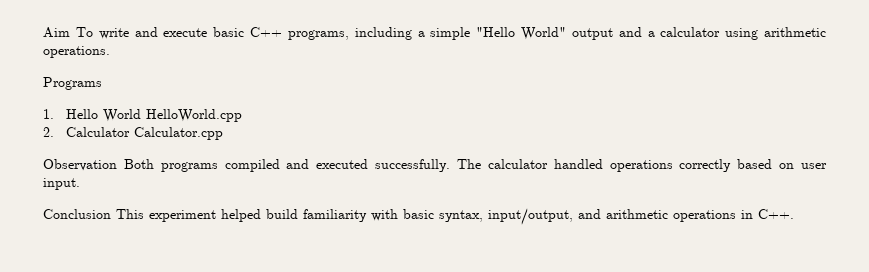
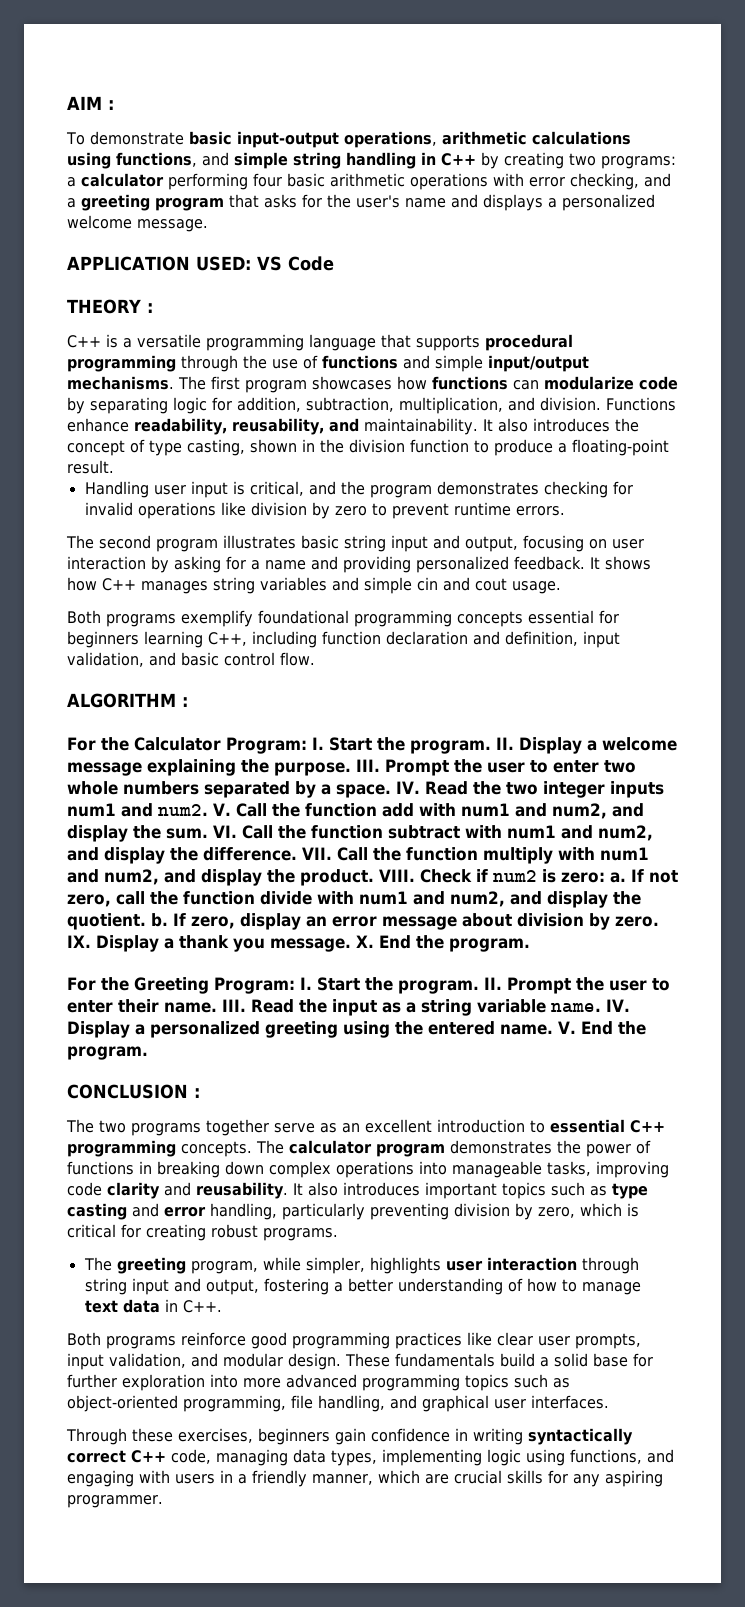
[43,27,827,40] [43,46,110,58] [43,77,102,90] [43,109,243,122] [43,127,224,140] [43,159,827,172] [43,178,80,190] [43,208,794,225] Aim To write and execute basic C++ programs, including a simple "Hello World" output and a calculator using arithmetic operations. // Programs // 1. Hello World HelloWorld.cpp // 2. Calculator Calculator.cpp // Observation Both programs compiled and executed successfully. The calculator handled operations correctly based on user input. // Conclusion This experiment helped build familiarity with basic syntax, input/output, and arithmetic operations in C++. -> [67,96,114,110] [66,131,631,148] [67,152,676,169] [67,173,671,190] [67,194,655,211] [67,215,208,232] [67,256,334,271] [67,299,153,314] [67,334,573,351] [67,355,589,372] [67,376,678,393] [67,397,676,414] [67,418,639,435] [67,439,669,456] [67,460,114,474] [84,481,633,498] [84,502,565,519] [66,535,644,552] [67,556,651,573] [67,577,561,594] [67,610,619,627] [67,631,620,648] [67,652,315,667] [67,693,188,708] [67,737,677,754] [67,759,636,776] [67,781,664,798] [67,803,644,819] [67,825,653,842] [67,847,649,864] [67,869,678,886] [67,891,641,908] [67,913,659,930] [67,935,530,952] [67,977,670,994] [67,999,630,1016] [67,1021,646,1038] [67,1046,148,1060] [67,1084,200,1099] [66,1119,665,1136] [67,1140,651,1157] [67,1161,669,1178] [67,1182,648,1199] [67,1203,639,1220] [67,1224,338,1241] [83,1257,639,1274] [84,1278,641,1295] [84,1299,222,1313] [67,1332,641,1349] [67,1353,653,1370] [67,1374,570,1391] [67,1395,609,1412] [66,1428,633,1445] [67,1449,674,1466] [67,1470,663,1487] [67,1495,163,1508] AIM : // To demonstrate basic input-output operations, arithmetic calculations using functions, and simple string handling in C++ by creating two programs: a calculator performing four basic arithmetic operations with error checking, and a greeting program that asks for the user's name and displays a personalized welcome message. // APPLICATION USED: VS Code // THEORY : // C++ is a versatile programming language that supports procedural programming through the use of functions and simple input/output mechanisms. The first program showcases how functions can modularize code by separating logic for addition, subtraction, multiplication, and division. Functions enhance readability, reusability, and maintainability. It also introduces the concept of type casting, shown in the division function to produce a floating-point result. // Handling user input is critical, and the program demonstrates checking for invalid operations like division by zero to prevent runtime errors. // The second program illustrates basic string input and output, focusing on user interaction by asking for a name and providing personalized feedback. It shows how C++ manages string variables and simple cin and cout usage. // Both programs exemplify foundational programming concepts essential for beginners learning C++, including function declaration and definition, input validation, and basic control flow. // ALGORITHM : // For the Calculator Program: I. Start the program. II. Display a welcome message explaining the purpose. III. Prompt the user to enter two whole numbers separated by a space. IV. Read the two integer inputs num1 and num2. V. Call the function add with num1 and num2, and display the sum. VI. Call the function subtract with num1 and num2, and display the difference. VII. Call the function multiply with num1 and num2, and display the product. VIII. Check if num2 is zero: a. If not zero, call the function divide with num1 and num2, and display the quotient. b. If zero, display an error message about division by zero. IX. Display a thank you message. X. End the program. // For the Greeting Program: I. Start the program. II. Prompt the user to enter their name. III. Read the input as a string variable name. IV. Display a personalized greeting using the entered name. V. End the program. // CONCLUSION : // The two programs together serve as an excellent introduction to essential C++ programming concepts. The calculator program demonstrates the power of functions in breaking down complex operations into manageable tasks, improving code clarity and reusability. It also introduces important topics such as type casting and error handling, particularly preventing division by zero, which is critical for creating robust programs. // The greeting program, while simpler, highlights user interaction through string input and output, fostering a better understanding of how to manage text data in C++. // Both programs reinforce good programming practices like clear user prompts, input validation, and modular design. These fundamentals build a solid base for further exploration into more advanced programming topics such as object-oriented programming, file handling, and graphical user interfaces. // Through these exercises, beginners gain confidence in writing syntactically correct C++ code, managing data types, implementing logic using functions, and engaging with users in a friendly manner, which are crucial skills for any aspiring programmer.

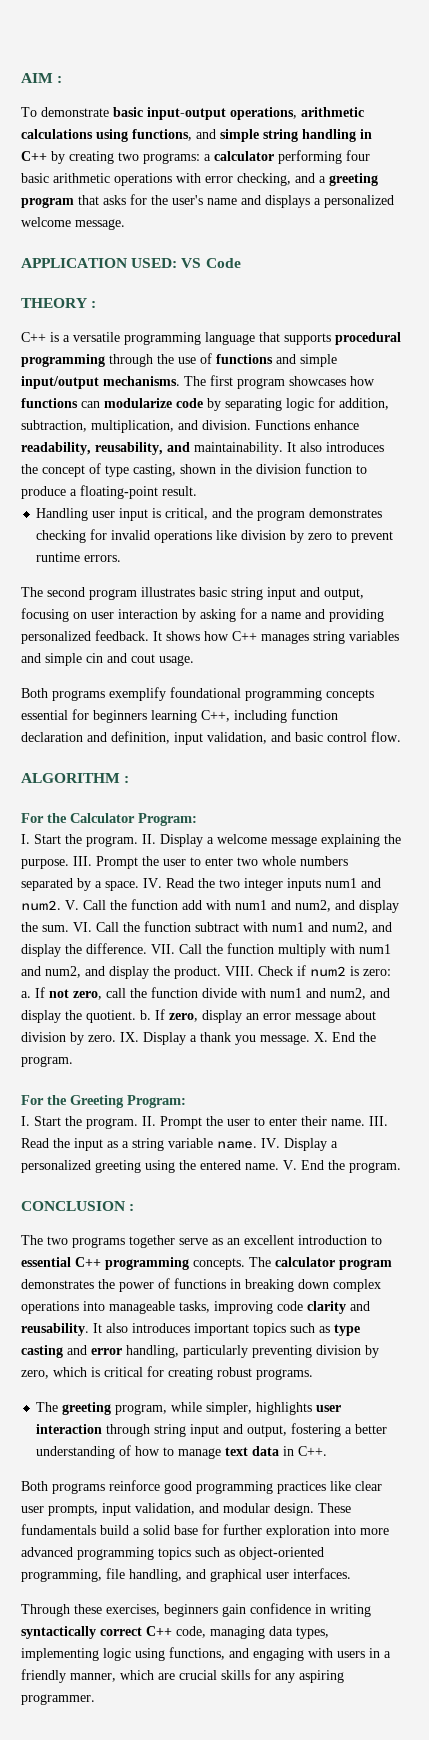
(307, 745) none -> (197, 819) //
(295, 985) none -> (186, 1101) //

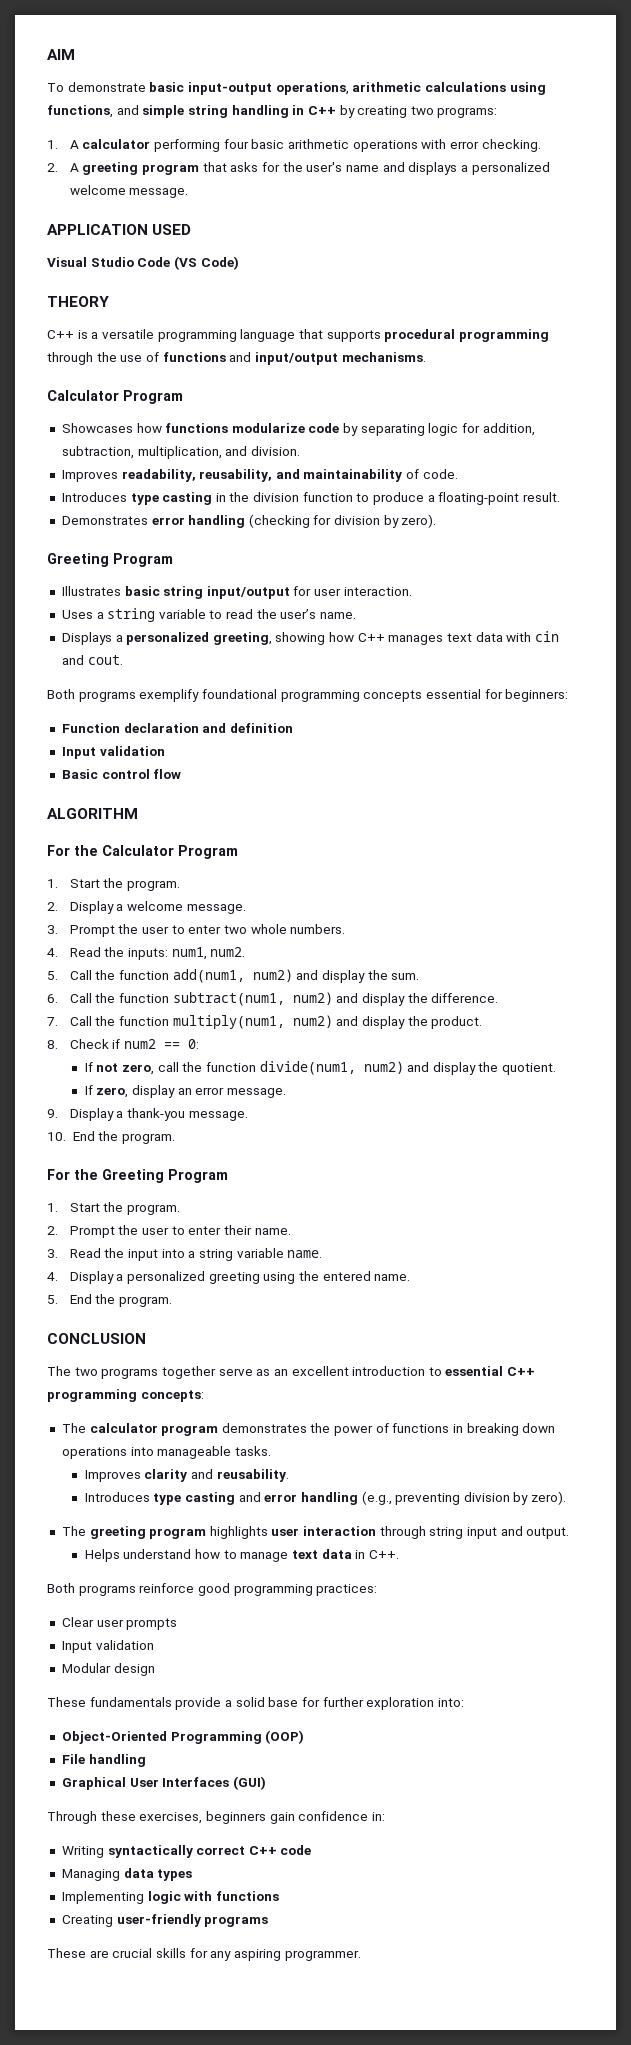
[57,76,63,83] : -> (75, 54) none
[204,154,211,161] a -> [47,140,79,149] // 1. A
[237,173,326,186] checking, and a -> [481,139,541,152] [47,163,79,172] checking. // 2. A
[131,258,202,268] USED: VS -> [152,224,192,235] [47,257,134,267] USED // Visual Studio
(241, 263) none -> [173,256,239,270] (VS Code)
[91,301,97,308] : -> (109, 301) none
[300,354,337,367] simple -> (252, 357) none
[184,375,346,389] The first program showcases -> [47,390,183,404] [61,423,133,433] // Calculator Program // Showcases
[81,401,100,408] can -> (229, 428) none
[255,420,359,430] Functions enhance -> [61,470,118,482] // Improves
[194,442,384,455] [21,463,216,477] maintainability. It also introduces the concept of type casting, shown -> [303,469,458,482] [61,492,213,505] maintainability of code. // Introduces type casting
[36,508,383,521] [36,529,394,543] [36,552,122,562] [21,587,364,600] [21,608,384,622] [21,630,399,644] [21,653,194,666] Handling user input is critical, and the program demonstrates checking for invalid operations like division by zero to prevent runtime errors. // The second program illustrates basic string input and output, focusing on user interaction by asking for a name and providing personalized feedback. It shows how C++ manages string variables and simple cin and cout usage. -> [61,514,437,528] [47,553,173,567] [61,586,412,599] [61,608,357,622] [61,631,559,645] [61,655,123,665] Demonstrates error handling (checking for division by zero). // Greeting Program // Illustrates basic string input/output for user interaction. // Uses a string variable to read the user’s name. // Displays a personalized greeting, showing how C++ manages text data with cin and cout.
[93,709,338,723] [21,731,401,745] beginners learning C++, including function declaration and definition, input validation, and basic control flow. -> [505,689,569,702] [61,723,293,733] [61,746,165,759] [61,769,182,779] beginners: // Function declaration and definition // Input validation // Basic control flow
[124,776,130,783] : -> (138, 813) none
[138,813,197,826] [21,834,156,847] Program: // I. Start the program. II. -> [178,845,238,859] [47,878,181,891] [47,902,58,911] Program // 1. Start the program. // 2.
[271,834,401,847] [21,856,92,869] message explaining the purpose. III. -> [186,904,246,914] [47,925,58,934] message. // 3.
[300,856,348,866] [21,878,381,891] numbers separated by a space. IV. Read the two integer inputs num1 and -> [290,924,346,934] [47,947,207,960] numbers. // 4. Read the inputs: num1,
[65,899,331,912] V. Call the function add with num1 and num2, -> [47,969,293,983] // 5. Call the function add(num1, num2)
[73,921,368,934] VI. Call the function subtract with num1 and num2, -> [47,992,333,1006] // 6. Call the function subtract(num1, num2)
[151,943,391,957] [21,966,81,978] VII. Call the function multiply with num1 and num2, -> [47,1015,333,1029] // 7. Call the function multiply(num1, num2)
[225,966,254,976] VIII. -> [47,1040,58,1049] // 8.
[350,966,391,976] [21,991,31,998] is zero: a. -> [164,1039,200,1049] == 0: //
[202,988,366,1000] divide with num1 and num2, -> [259,1061,404,1075] divide(num1, num2)
[140,1010,151,1020] b. -> (557, 1069) //
[295,1010,376,1023] [21,1032,328,1045] message about division by zero. IX. Display a thank you message. X. -> [226,1088,286,1098] [47,1108,248,1121] [47,1132,66,1141] message. // 9. Display a thank-you message. // 10.
[127,1095,186,1108] [21,1116,156,1129] Program: // I. Start the program. II. -> [168,1169,228,1183] [47,1202,181,1215] [47,1226,58,1235] Program // 1. Start the program. // 2.
[369,1116,388,1126] III. -> [47,1249,58,1258] // 3.
[107,1141,118,1148] as -> [161,1249,185,1258] into
[261,1138,280,1148] IV. -> [47,1272,58,1281] // 4.
[283,1160,297,1170] V. -> [47,1295,58,1304] // 5.
[129,1204,135,1211] : -> (146, 1338) none
[193,1258,245,1270] concepts. -> [140,1390,204,1402] concepts: //
[333,1279,381,1292] complex -> (556, 1428) none
[179,1301,303,1314] tasks, improving code -> [234,1446,271,1456] [84,1470,141,1482] tasks. // Improves
[93,1323,330,1336] It also introduces important topics such as -> [84,1492,150,1502] // Introduces
[126,1345,248,1358] handling, particularly -> [300,1491,392,1505] handling (e.g.,
[21,1366,313,1380] zero, which is critical for creating robust programs. -> [531,1491,567,1505] zero).
[115,1402,253,1415] program, while simpler, -> [149,1528,207,1539] program
[247,1423,388,1437] [36,1445,132,1459] output, fostering a better understanding of -> [526,1527,570,1539] [84,1549,192,1562] output. // Helps understand
[277,1481,382,1494] [21,1503,314,1516] practices like clear user prompts, input validation, and modular design. -> [316,1584,378,1596] [61,1617,178,1630] [61,1640,154,1653] [61,1663,155,1676] practices: // Clear user prompts // Input validation // Modular design //
[100,1525,129,1535] build -> [175,1697,222,1710] provide
[334,1525,389,1535] [21,1547,324,1560] [21,1568,351,1582] into more advanced programming topics such as object-oriented programming, file handling, and graphical user interfaces. -> [437,1698,464,1707] [61,1730,305,1744] [61,1754,146,1767] [61,1776,266,1790] into: // Object-Oriented Programming (OOP) // File handling // Graphical User Interfaces (GUI)
[315,1604,371,1617] in writing -> [371,1812,385,1821] [61,1846,104,1858] in: // Writing
[176,1626,329,1639] [21,1647,391,1661] [21,1669,154,1683] code, managing data types, implementing logic using functions, and engaging with users in a friendly manner, which -> [280,1845,312,1855] [61,1868,193,1881] [61,1891,279,1904] [61,1914,269,1927] [47,1948,86,1958] code // Managing data types // Implementing logic with functions // Creating user-friendly programs // These

